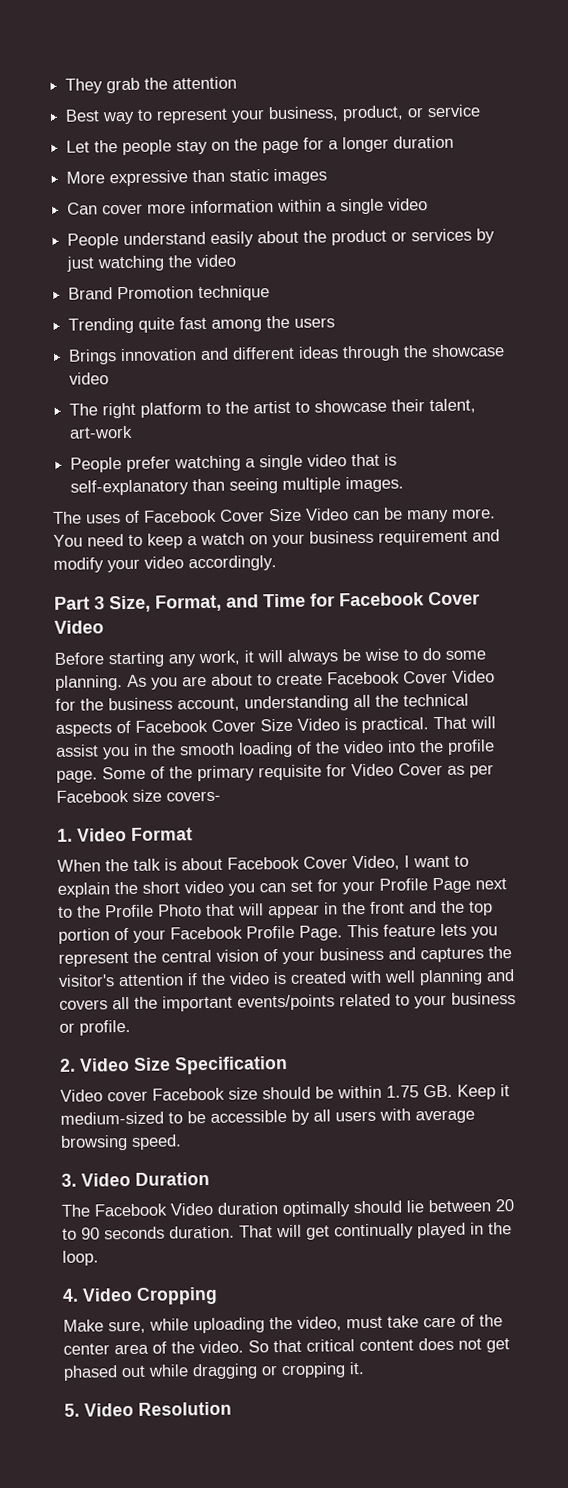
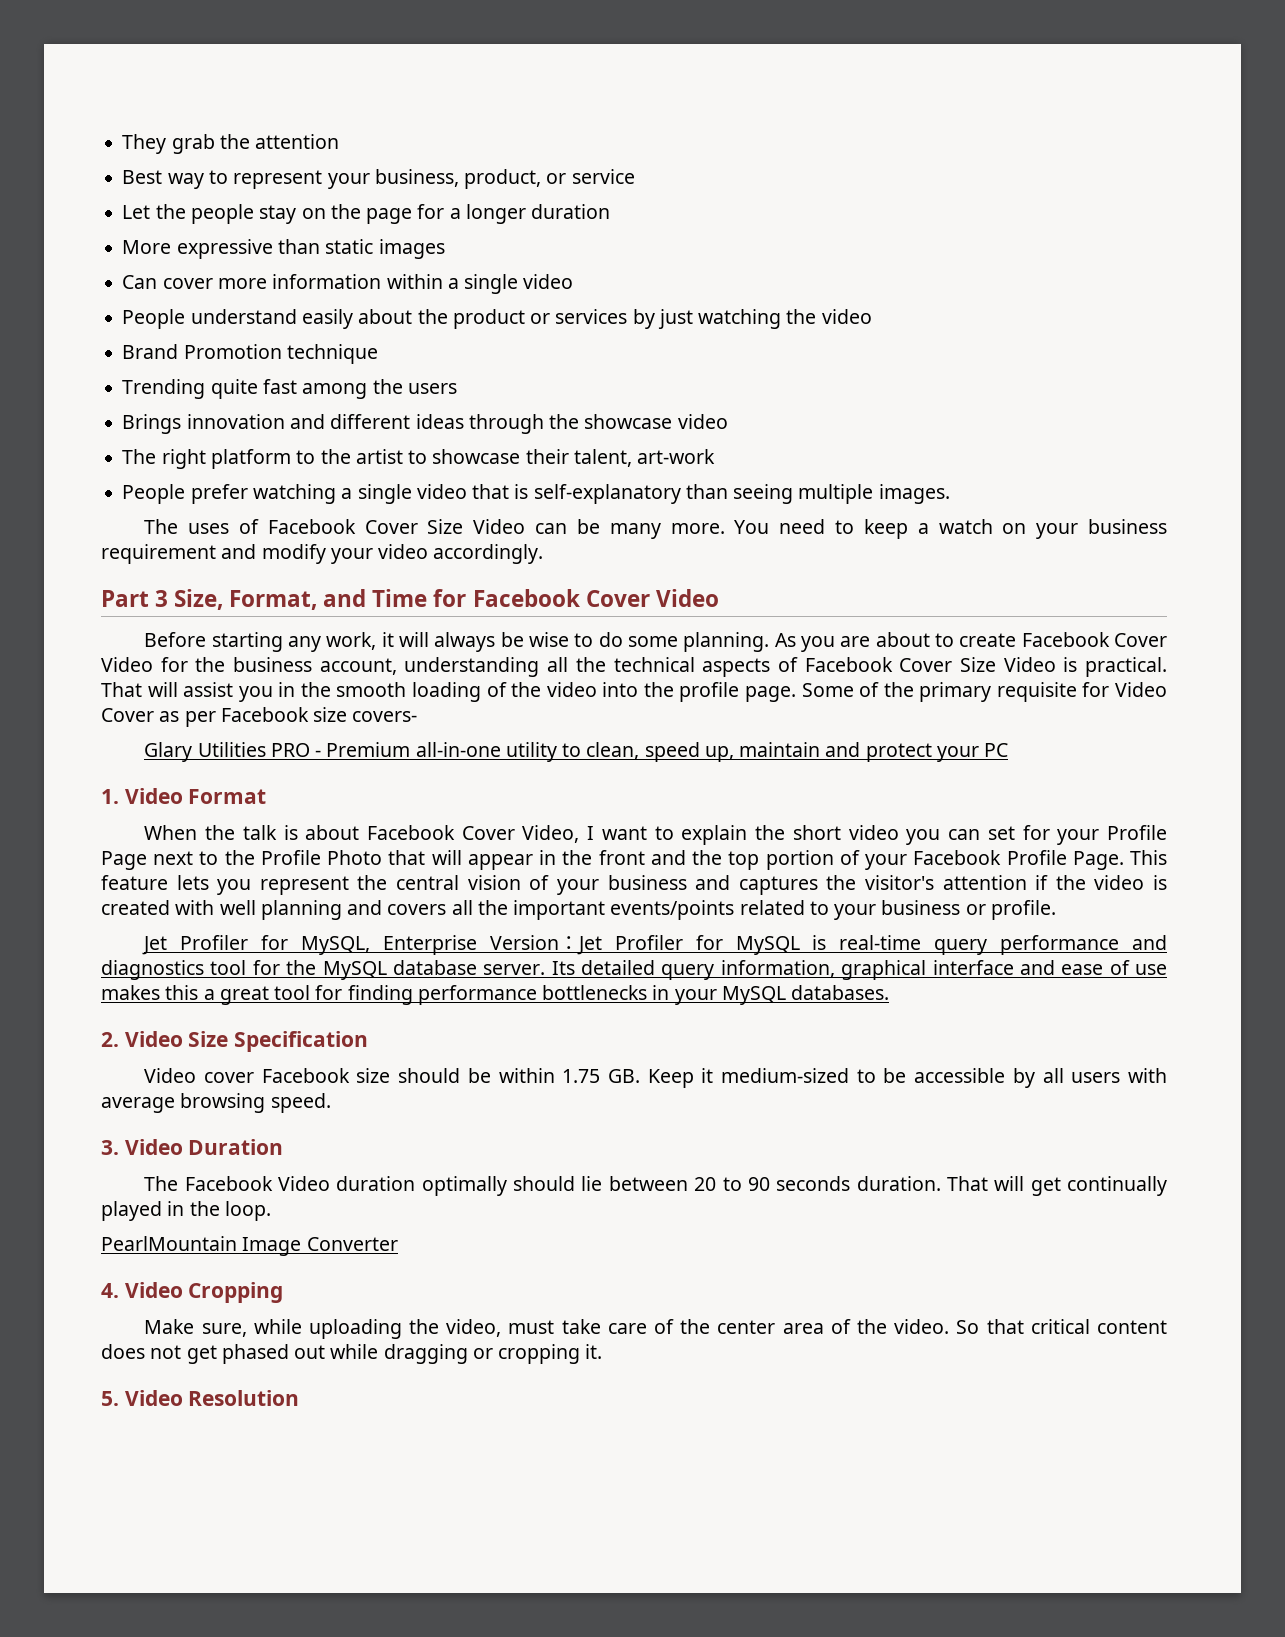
(221, 796) none -> [144,742,1009,762] // Glary Utilities PRO - Premium all-in-one utility to clean, speed up, maintain and protect your PC
(131, 1027) none -> [142,935,1167,955] [101,960,1167,980] [101,985,890,1005] // Jet Profiler for MySQL, Enterprise Version：Jet Profiler for MySQL is real-time query performance and diagnostics tool for the MySQL database server. Its detailed query information, graphical interface and ease of use makes this a great tool for finding performance bottlenecks in your MySQL databases.
(99, 1258) none -> [101,1236,398,1256] // PearlMountain Image Converter

